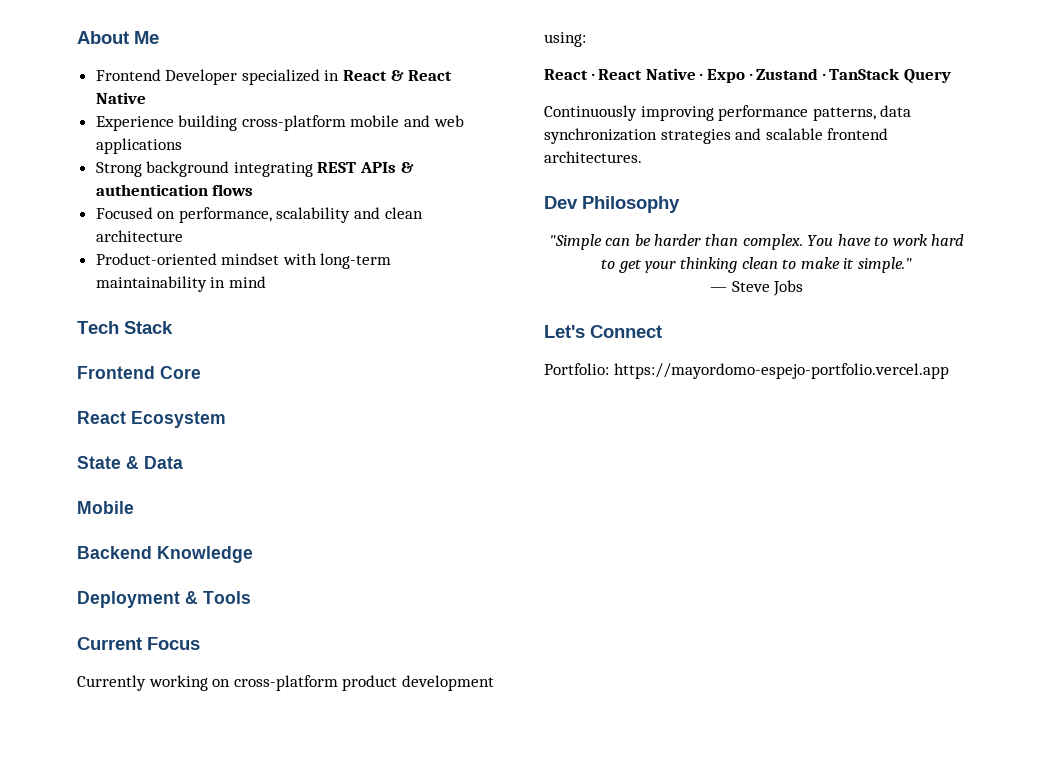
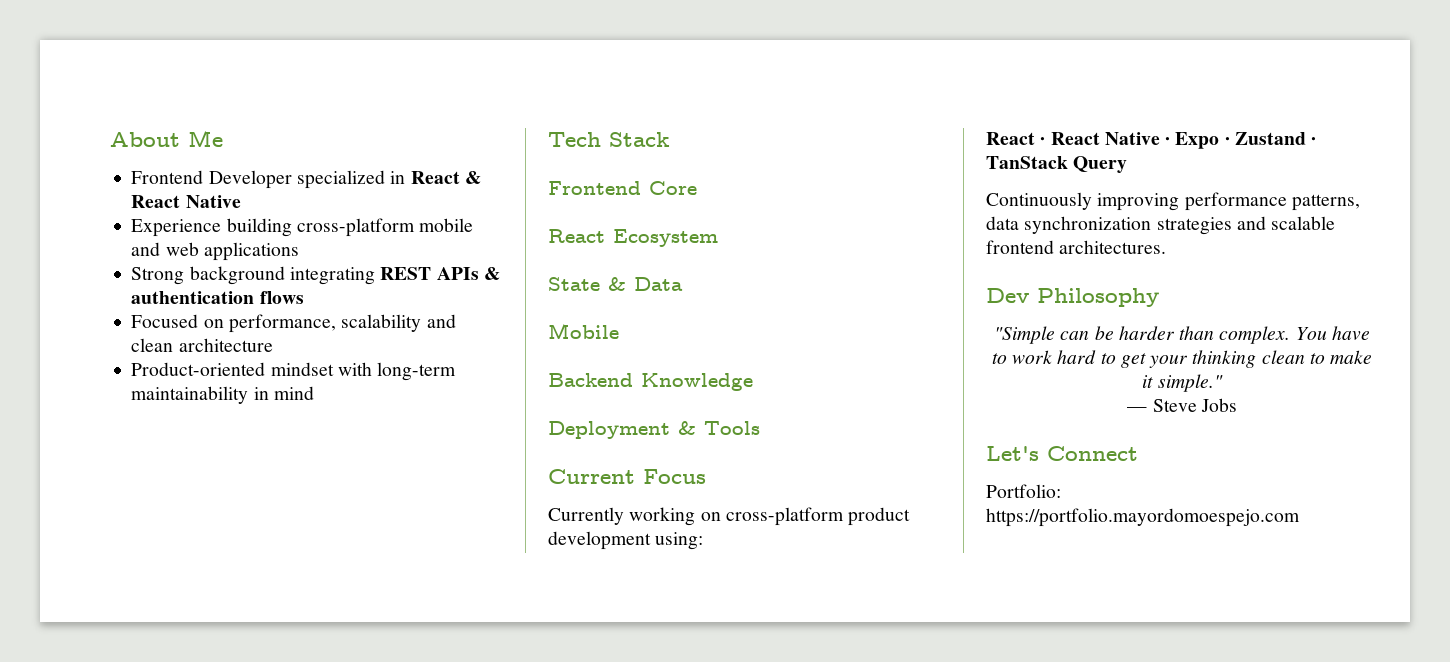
[613,363,949,379] https://mayordomo-espejo-portfolio.vercel.app -> [986,508,1300,527] https://portfolio.mayordomoespejo.com

